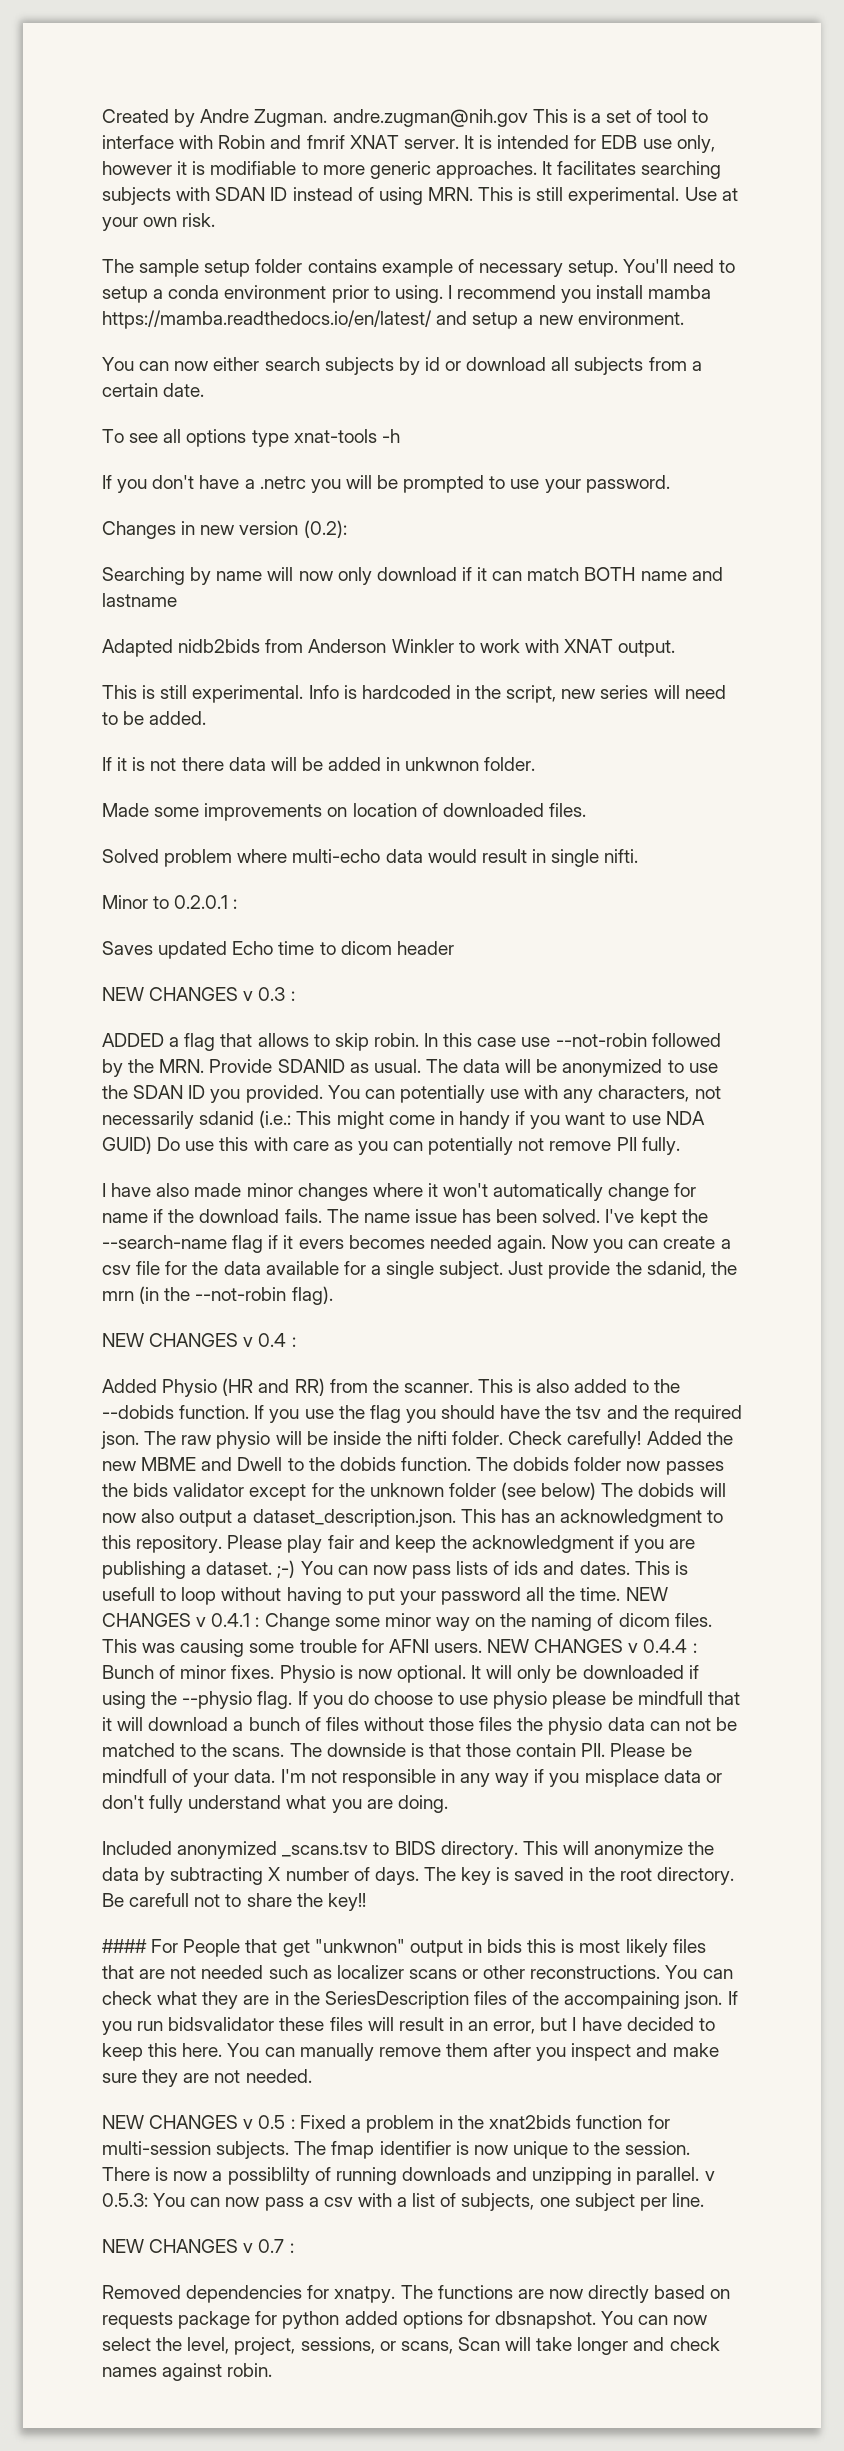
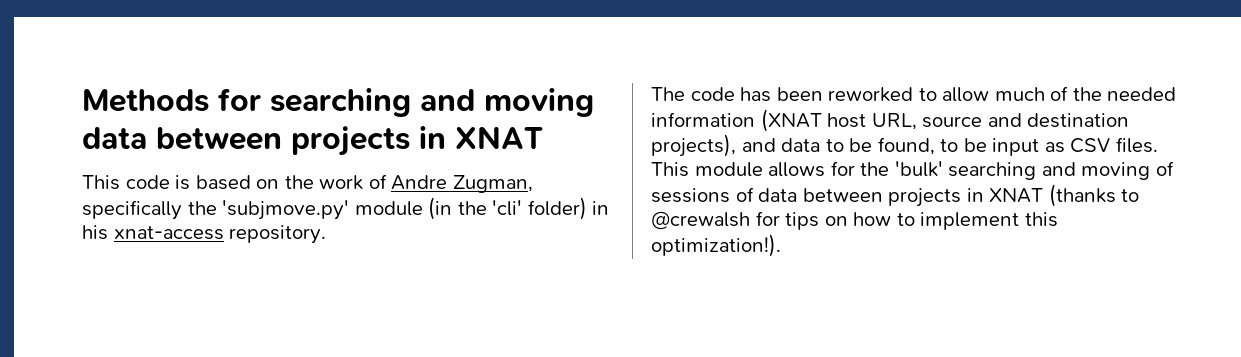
[102,109,709,127] [102,135,715,153] [102,161,722,179] [102,187,738,205] [102,213,216,231] [102,259,736,277] [102,285,712,303] [102,310,684,329] [102,357,702,375] [102,383,205,397] [102,429,400,447] [102,475,670,493] [102,520,347,539] [102,567,723,585] [102,593,177,607] [102,639,676,657] [102,685,726,703] [102,711,207,725] [102,757,536,771] [102,803,586,821] [102,849,639,867] [102,895,238,909] [102,941,454,959] [102,987,295,1001] [102,1033,721,1051] [102,1059,718,1077] [102,1085,721,1103] [102,1110,705,1129] [102,1136,680,1155] [102,1183,697,1201] [102,1209,708,1227] [102,1235,731,1253] [102,1261,737,1279] [102,1286,333,1305] [102,1333,296,1347] [102,1378,680,1397] [102,1405,742,1423] [101,1431,733,1449] [102,1457,724,1475] [102,1482,726,1501] [102,1509,724,1527] [102,1535,696,1553] [102,1560,688,1579] [102,1587,668,1605] [102,1613,712,1631] [102,1639,697,1657] [102,1665,699,1683] [102,1691,740,1709] [102,1717,737,1735] [102,1743,692,1757] [102,1769,722,1787] [102,1795,448,1813] [102,1841,715,1859] [102,1867,734,1885] [102,1893,366,1911] [102,1939,706,1957] [102,1965,733,1979] [102,1991,738,2009] [102,2017,715,2035] [102,2043,719,2061] [102,2069,312,2087] [102,2115,670,2133] [102,2141,691,2159] [102,2167,715,2185] [102,2193,704,2211] [102,2239,294,2253] [102,2285,731,2303] [102,2311,708,2329] [102,2337,720,2355] [102,2363,273,2381] Created by Andre Zugman. andre.zugman@nih.gov This is a set of tool to interface with Robin and fmrif XNAT server. It is intended for EDB use only, however it is modifiable to more generic approaches. It facilitates searching subjects with SDAN ID instead of using MRN. This is still experimental. Use at your own risk. // The sample setup folder contains example of necessary setup. You'll need to setup a conda environment prior to using. I recommend you install mamba https://mamba.readthedocs.io/en/latest/ and setup a new environment. // You can now either search subjects by id or download all subjects from a certain date. // To see all options type xnat-tools -h // If you don't have a .netrc you will be prompted to use your password. // Changes in new version (0.2): // Searching by name will now only download if it can match BOTH name and lastname // Adapted nidb2bids from Anderson Winkler to work with XNAT output. // This is still experimental. Info is hardcoded in the script, new series will need to be added. // If it is not there data will be added in unkwnon folder. // Made some improvements on location of downloaded files. // Solved problem where multi-echo data would result in single nifti. // Minor to 0.2.0.1 : // Saves updated Echo time to dicom header // NEW CHANGES v 0.3 : // ADDED a flag that allows to skip robin. In this case use --not-robin followed by the MRN. Provide SDANID as usual. The data will be anonymized to use the SDAN ID you provided. You can potentially use with any characters, not necessarily sdanid (i.e.: This might come in handy if you want to use NDA GUID) Do use this with care as you can potentially not remove PII fully. // I have also made minor changes where it won't automatically change for name if the download fails. The name issue has been solved. I've kept the --search-name flag if it evers becomes needed again. Now you can create a csv file for the data available for a single subject. Just provide the sdanid, the mrn (in the --not-robin flag). // NEW CHANGES v 0.4 : // Added Physio (HR and RR) from the scanner. This is also added to the --dobids function. If you use the flag you should have the tsv and the required json. The raw physio will be inside the nifti folder. Check carefully! Added the new MBME and Dwell to the dobids function. The dobids folder now passes the bids validator except for the unknown folder (see below) The dobids will now also output a dataset_description.json. This has an acknowledgment to this repository. Please play fair and keep the acknowledgment if you are publishing a dataset. ;-) You can now pass lists of ids and dates. This is usefull to loop without having to put your password all the time. NEW CHANGES v 0.4.1 : Change some minor way on the naming of dicom files. This was causing some trouble for AFNI users. NEW CHANGES v 0.4.4 : Bunch of minor fixes. Physio is now optional. It will only be downloaded if using the --physio flag. If you do choose to use physio please be mindfull that it will download a bunch of files without those files the physio data can not be matched to the scans. The downside is that those contain PII. Please be mindfull of your data. I'm not responsible in any way if you misplace data or don't fully understand what you are doing. // Included anonymized _scans.tsv to BIDS directory. This will anonymize the data by subtracting X number of days. The key is saved in the root directory. Be carefull not to share the key!! // #### For People that get "unkwnon" output in bids this is most likely files that are not needed such as localizer scans or other reconstructions. You can check what they are in the SeriesDescription files of the accompaining json. If you run bidsvalidator these files will result in an error, but I have decided to keep this here. You can manually remove them after you inspect and make sure they are not needed. // NEW CHANGES v 0.5 : Fixed a problem in the xnat2bids function for multi-session subjects. The fmap identifier is now unique to the session. There is now a possiblilty of running downloads and unzipping in parallel. v 0.5.3: You can now pass a csv with a list of subjects, one subject per line. // NEW CHANGES v 0.7 : // Removed dependencies for xnatpy. The functions are now directly based on requests package for python added options for dbsnapshot. You can now select the level, project, sessions, or scans, Scan will take longer and check names against robin. -> [82,88,594,117] [82,126,543,156] [82,174,533,193] [82,197,610,220] [82,225,327,244] [651,86,1177,102] [651,109,1130,132] [651,134,1158,157] [651,161,1174,180] [651,184,1140,207] [651,211,1058,230] [651,234,781,257] Methods for searching and moving data between projects in XNAT // This code is based on the work of Andre Zugman, specifically the 'subjmove.py' module (in the 'cli' folder) in his xnat-access repository. // The code has been reworked to allow much of the needed information (XNAT host URL, source and destination projects), and data to be found, to be input as CSV files. This module allows for the 'bulk' searching and moving of sessions of data between projects in XNAT (thanks to @crewalsh for tips on how to implement this optimization!).

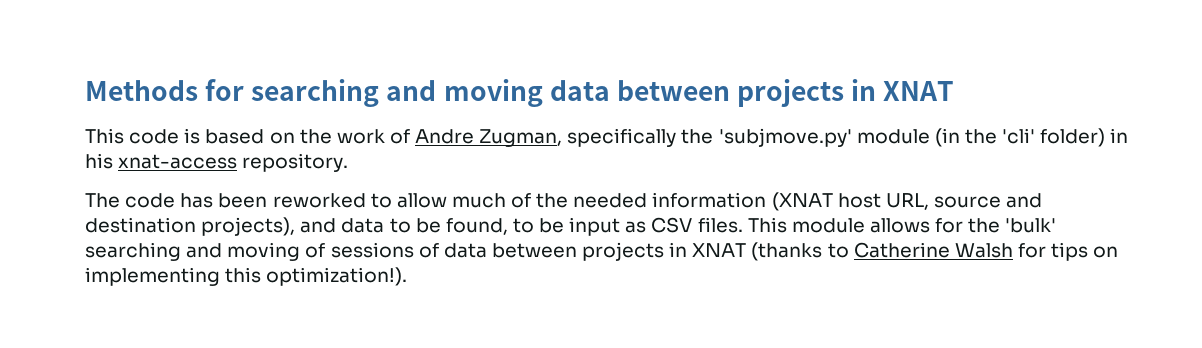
[651,211,750,230] @crewalsh -> [853,242,1013,258] Catherine Walsh
[853,212,1020,230] how to implement -> [85,267,220,286] implementing

